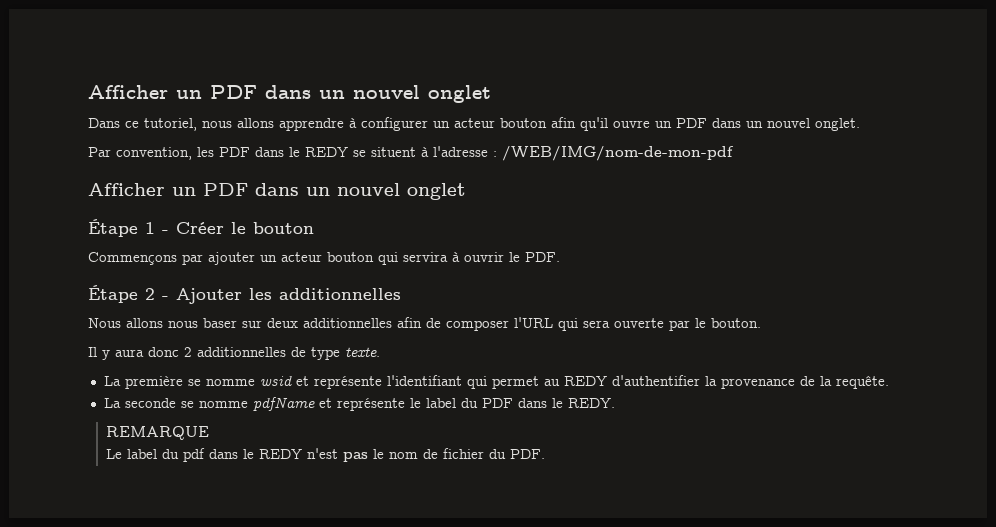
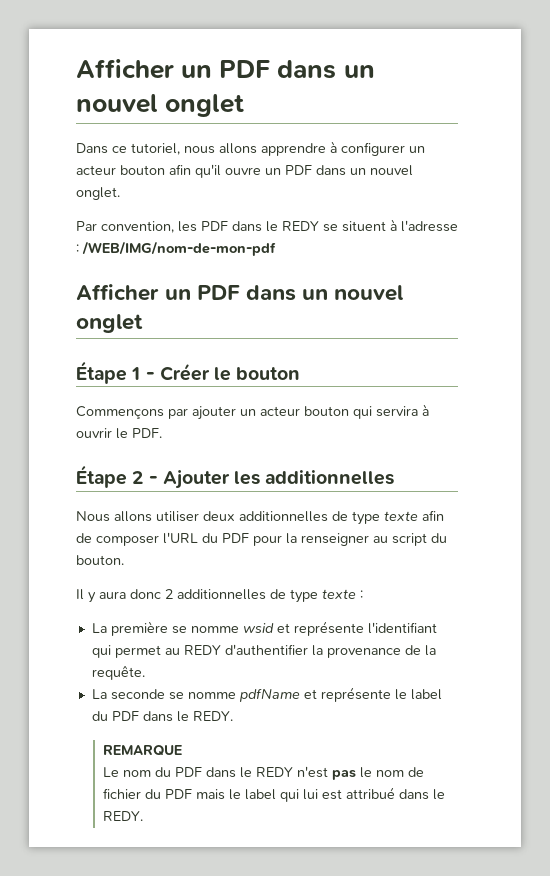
[168,317,706,331] nous baser sur deux additionnelles afin de composer l'URL qui sera ouverte par le -> [156,510,444,525] [76,532,447,546] utiliser deux additionnelles de type texte afin de composer l'URL du PDF pour la renseigner au script du
[345,347,380,358] texte. -> [322,589,363,599] texte :
[126,448,205,462] label du pdf -> [122,767,202,777] nom du PDF
[509,449,545,459] PDF. -> [164,787,445,802] [102,811,143,821] PDF mais le label qui lui est attribué dans le REDY.

